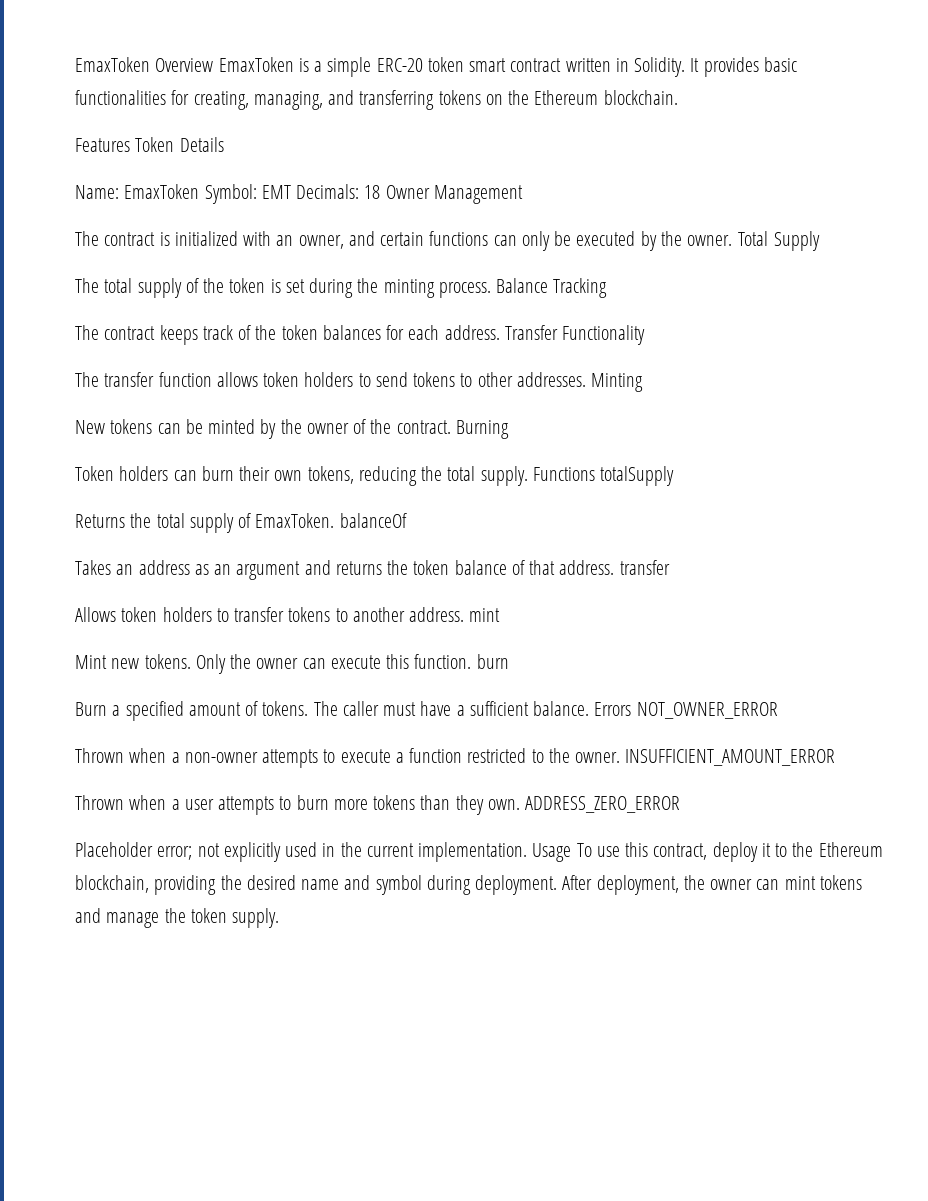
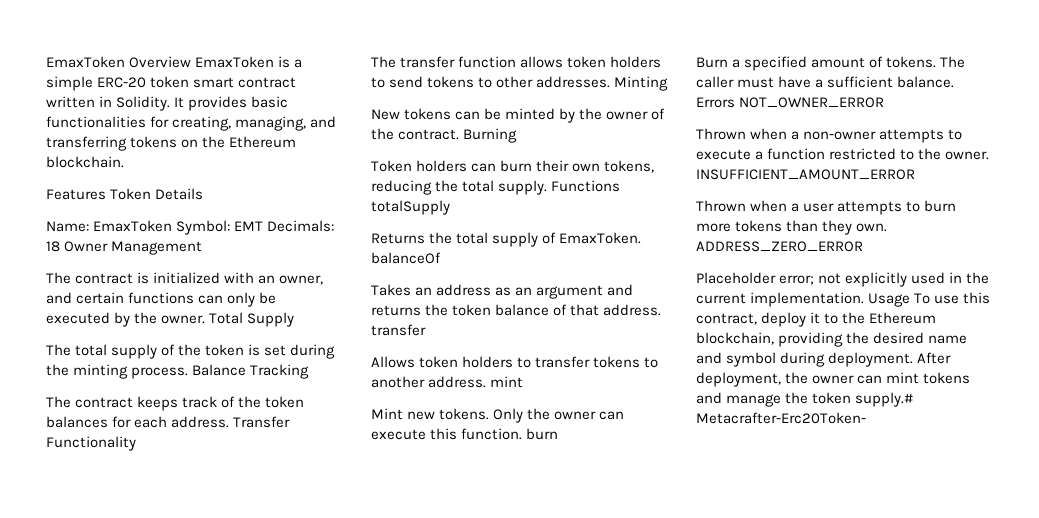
[232,908,280,928] supply. -> [855,392,914,407] [696,412,866,424] supply.# Metacrafter-Erc20Token-

